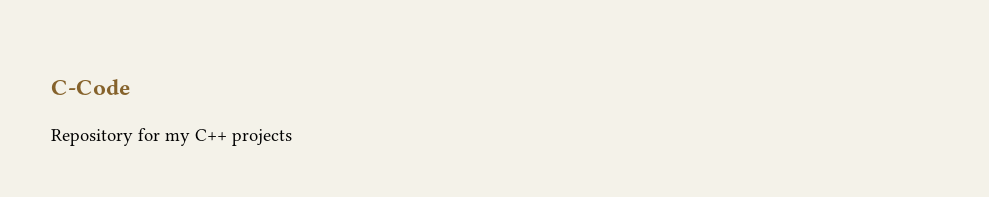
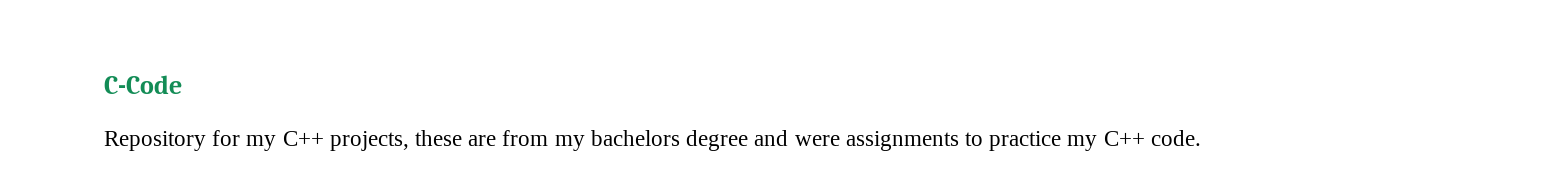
[232,129,292,146] projects -> [329,130,1201,151] projects, these are from my bachelors degree and were assignments to practice my C++ code.

